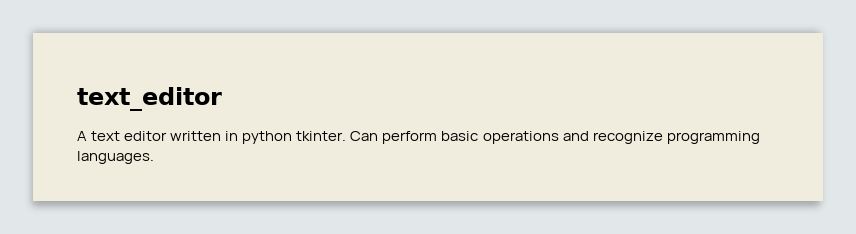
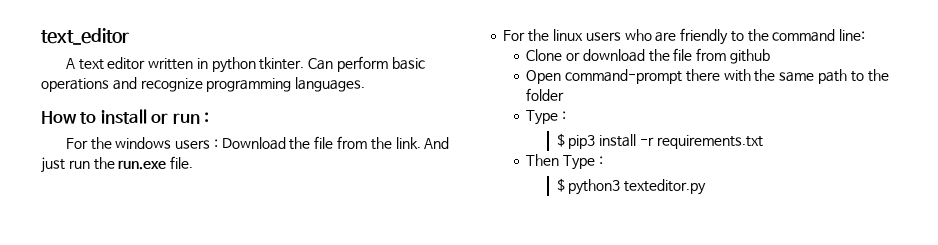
(154, 157) none -> [41,109,210,124] [65,136,450,150] [41,156,194,173] [503,28,866,45] [526,48,770,64] [526,69,889,84] [526,88,565,101] [526,110,567,125] [556,133,763,149] [526,154,603,170] [556,178,707,195] // How to install or run : // For the windows users : Download the file from the link. And just run the run.exe file. // For the linux users who are friendly to the command line: // Clone or download the file from github // Open command-prompt there with the same path to the folder // Type : // $ pip3 install -r requirements.txt // Then Type : // $ python3 texteditor.py

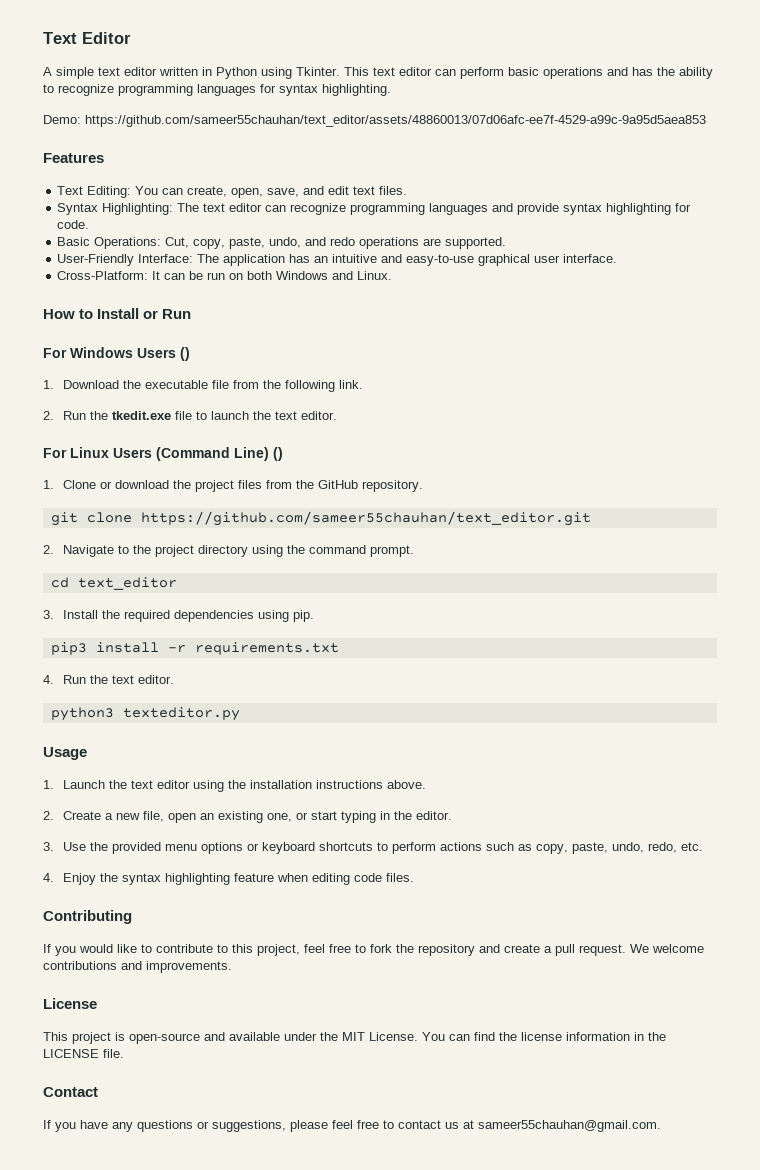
[41,28,129,45] text_editor -> [43,32,131,44] Text Editor
(75, 63) none -> [56,67,94,79] simple
[211,56,425,73] [41,77,366,92] [41,109,210,124] [65,137,218,150] python tkinter. Can perform basic operations and recognize programming languages. // How to install or run : // For the windows users : -> [216,67,713,79] [43,84,391,96] [43,115,706,127] [43,153,104,163] [57,186,408,198] [57,203,692,215] [57,220,90,229] [57,237,507,249] [57,254,618,266] [57,271,393,280] [43,308,192,319] [43,347,190,361] [43,380,54,389] Python using Tkinter. This text editor can perform basic operations and has the ability to recognize programming languages for syntax highlighting. // Demo: https://github.com/sameer55chauhan/text_editor/assets/48860013/07d06afc-ee7f-4529-a99c-9a95d5aea853 // Features // Text Editing: You can create, open, save, and edit text files. // Syntax Highlighting: The text editor can recognize programming languages and provide syntax highlighting for code. // Basic Operations: Cut, copy, paste, undo, and redo operations are supported. // User-Friendly Interface: The application has an intuitive and easy-to-use graphical user interface. // Cross-Platform: It can be run on both Windows and Linux. // How to Install or Run // For Windows Users () // 1.
(311, 143) none -> [145,380,209,389] executable
(392, 143) none -> [285,380,336,392] following
[424,137,450,149] [41,156,194,173] [503,28,866,45] [526,48,770,64] [526,69,889,84] [526,88,565,101] [526,110,567,125] [556,133,763,149] [526,154,603,170] [556,178,707,195] And just run the run.exe file. // For the linux users who are friendly to the command line: // Clone or download the file from github // Open command-prompt there with the same path to the folder // Type : // $ pip3 install -r requirements.txt // Then Type : // $ python3 texteditor.py -> [43,411,338,420] [43,447,283,461] [43,480,424,492] [50,511,591,526] [43,545,415,557] [50,577,177,590] [43,610,315,622] [50,642,339,655] [43,675,175,684] [50,707,240,721] [43,747,87,760] [43,780,427,792] [43,811,453,823] [43,842,704,854] [43,873,415,885] [43,910,132,924] [43,944,704,956] [43,961,232,973] [43,998,97,1009] [43,1032,666,1044] [43,1049,124,1058] [43,1087,98,1097] [43,1120,661,1132] // 2. Run the tkedit.exe file to launch the text editor. // For Linux Users (Command Line) () // 1. Clone or download the project files from the GitHub repository. // git clone https://github.com/sameer55chauhan/text_editor.git // 2. Navigate to the project directory using the command prompt. // cd text_editor // 3. Install the required dependencies using pip. // pip3 install -r requirements.txt // 4. Run the text editor. // python3 texteditor.py // Usage // 1. Launch the text editor using the installation instructions above. // 2. Create a new file, open an existing one, or start typing in the editor. // 3. Use the provided menu options or keyboard shortcuts to perform actions such as copy, paste, undo, redo, etc. // 4. Enjoy the syntax highlighting feature when editing code files. // Contributing // If you would like to contribute to this project, feel free to fork the repository and create a pull request. We welcome contributions and improvements. // License // This project is open-source and available under the MIT License. You can find the license information in the LICENSE file. // Contact // If you have any questions or suggestions, please feel free to contact us at sameer55chauhan@gmail.com.

